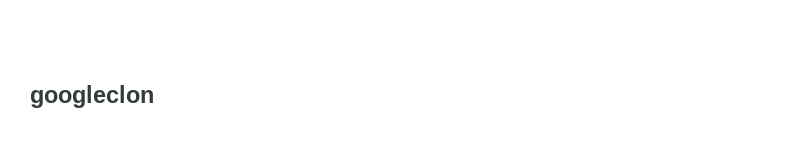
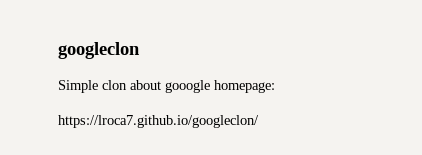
(154, 96) none -> [58,80,275,93] [58,115,259,128] // Simple clon about gooogle homepage: // https://lroca7.github.io/googleclon/

